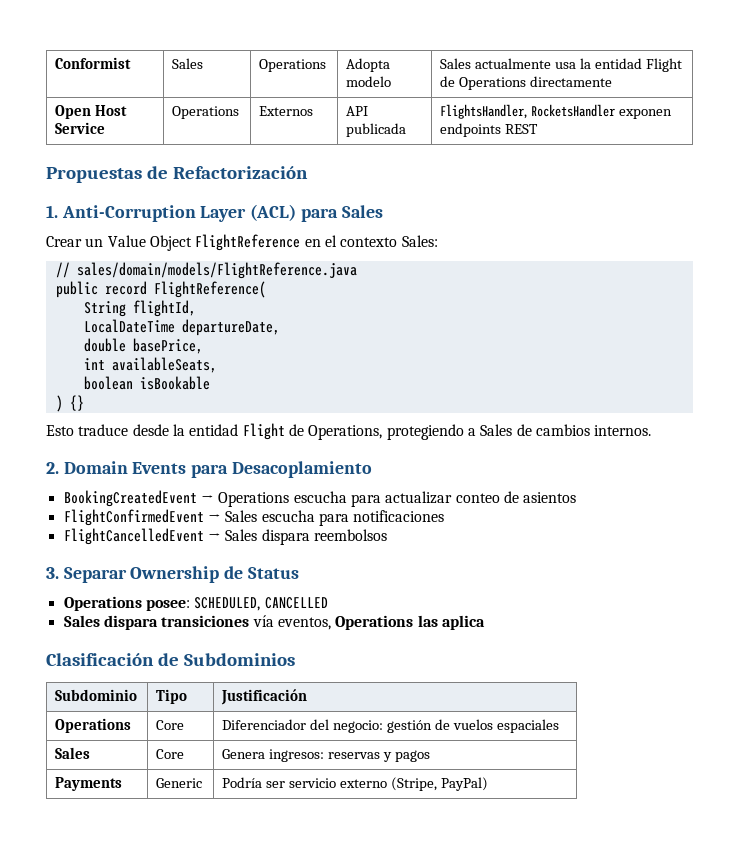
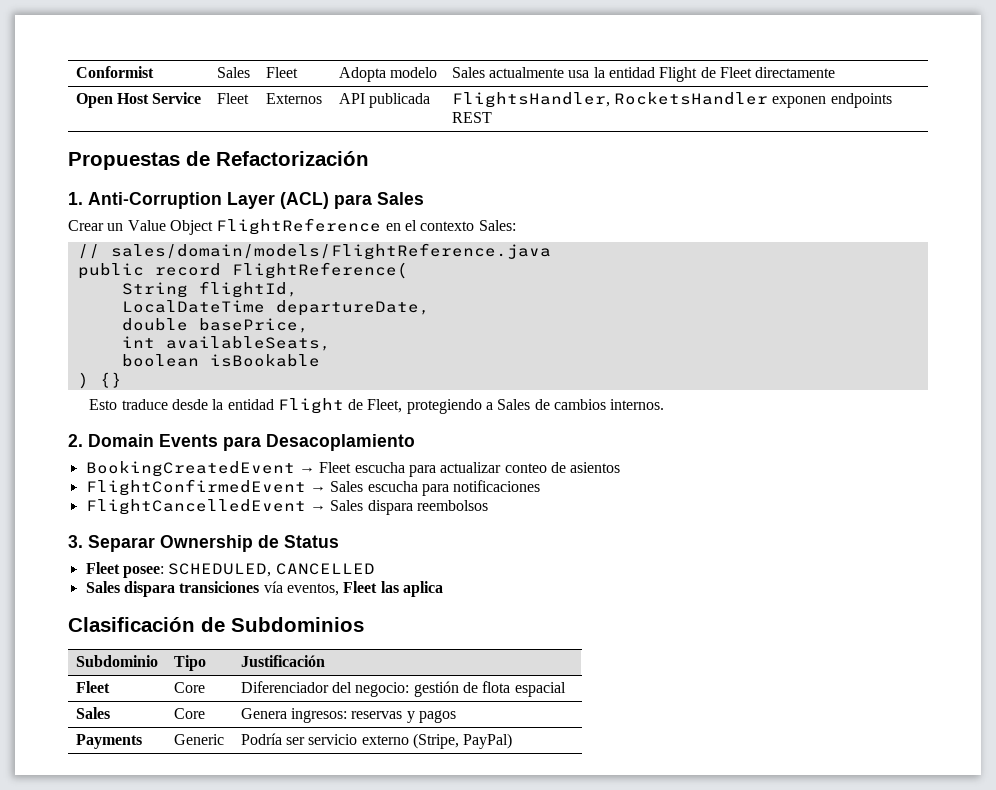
[259,59,327,72] Operations -> [265,67,298,78] Fleet
[459,77,527,90] Operations -> [720,67,753,78] Fleet
[172,106,240,119] Operations -> [216,93,249,104] Fleet
[308,425,383,440] Operations, -> [367,399,403,413] Fleet,
[218,492,290,507] Operations -> [319,462,352,473] Fleet
[63,596,142,611] Operations -> [85,562,120,574] Fleet
[335,615,414,630] Operations -> [343,581,378,593] Fleet
[55,718,132,733] Operations -> [75,681,110,693] Fleet
[452,719,559,733] vuelos espaciales -> [482,681,566,697] flota espacial

